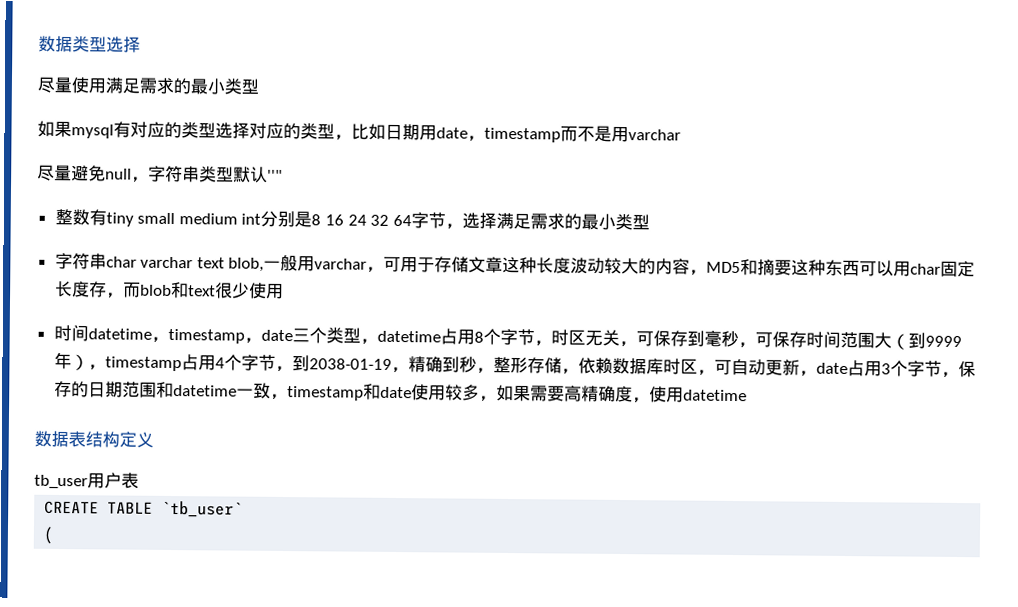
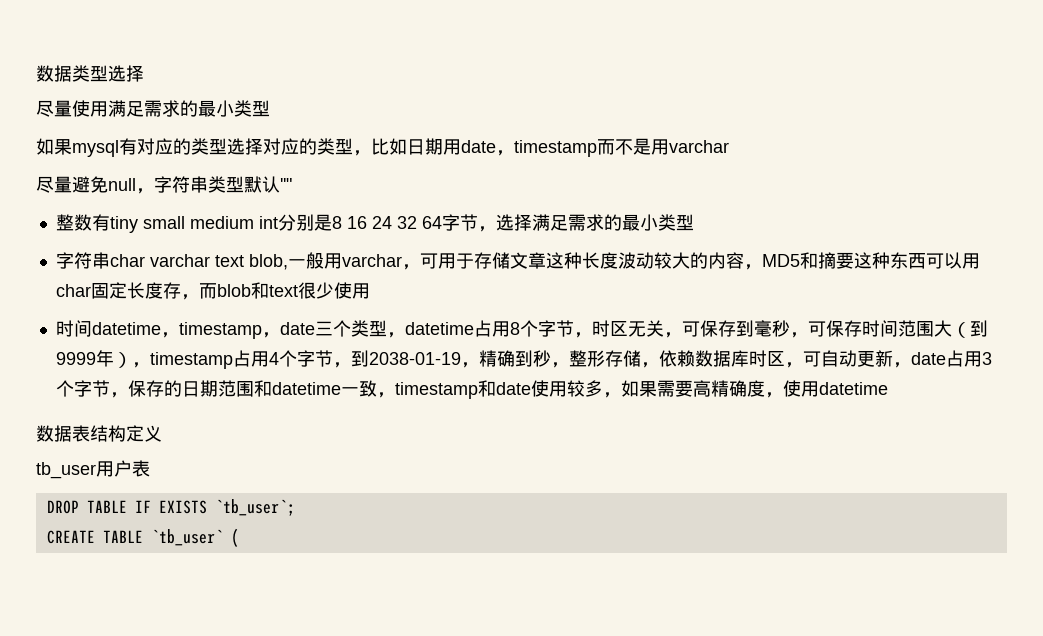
(139, 480) none -> [46,499,295,516] // DROP TABLE IF EXISTS `tb_user`;
(244, 509) // -> (223, 537) none

